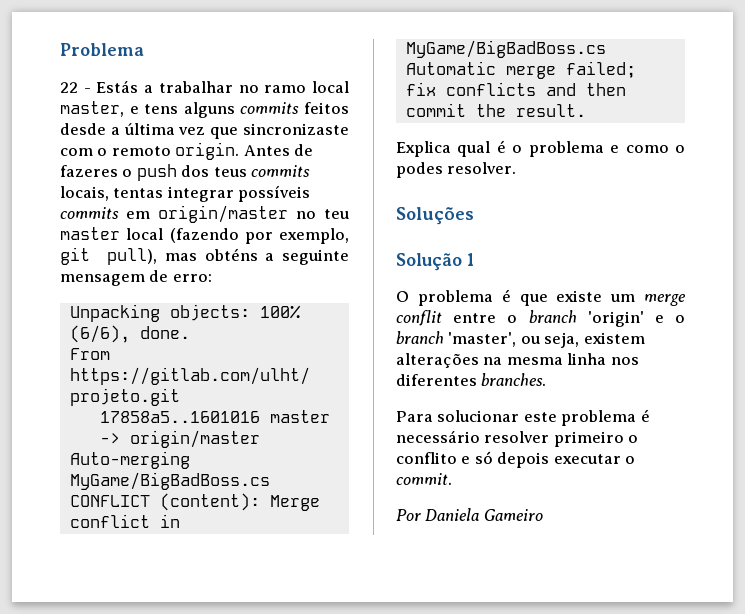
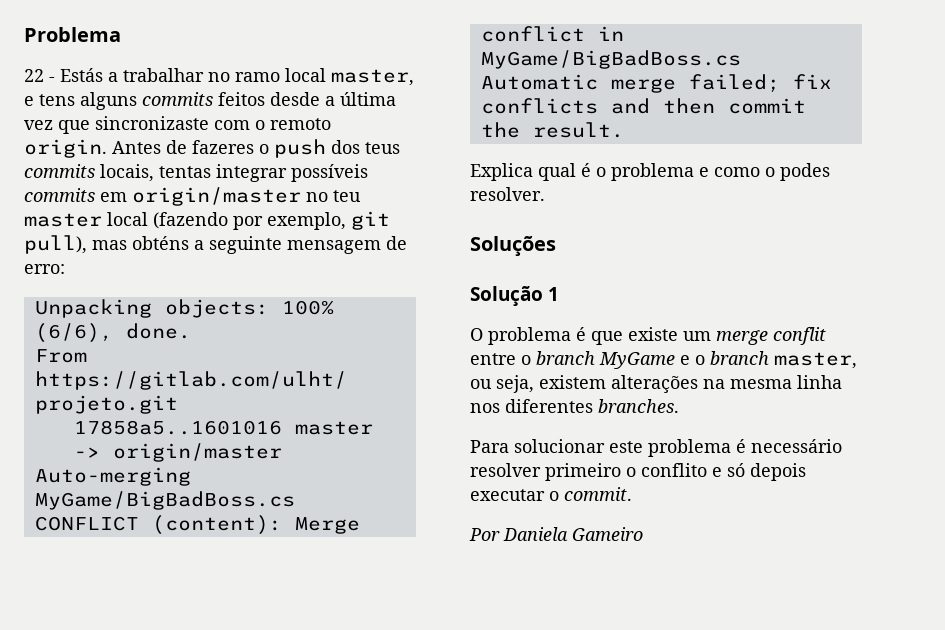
[587,311,644,327] 'origin' -> [599,352,675,369] MyGame
[448,332,517,347] 'master', -> [774,352,857,369] master,

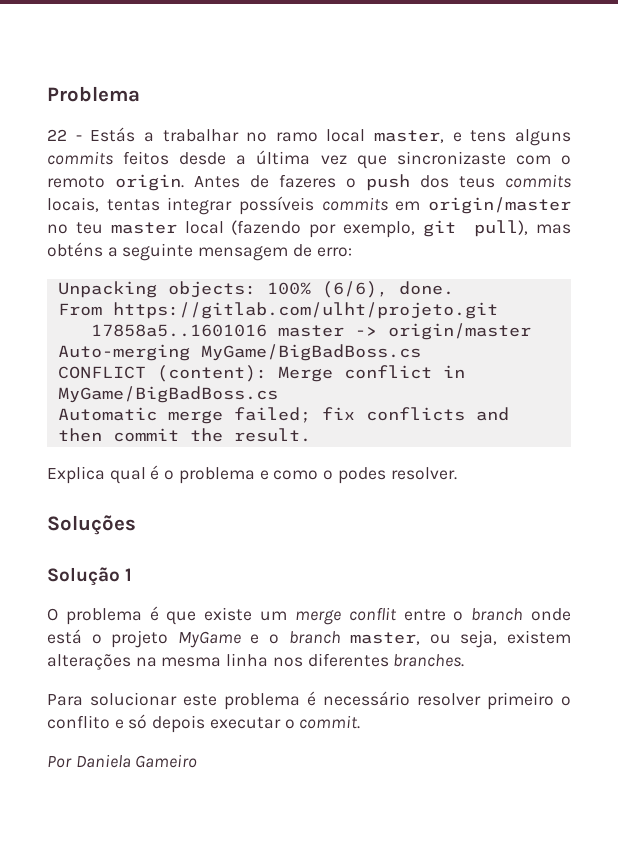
(595, 358) none -> [531,608,571,621] [47,629,169,648] onde está o projeto

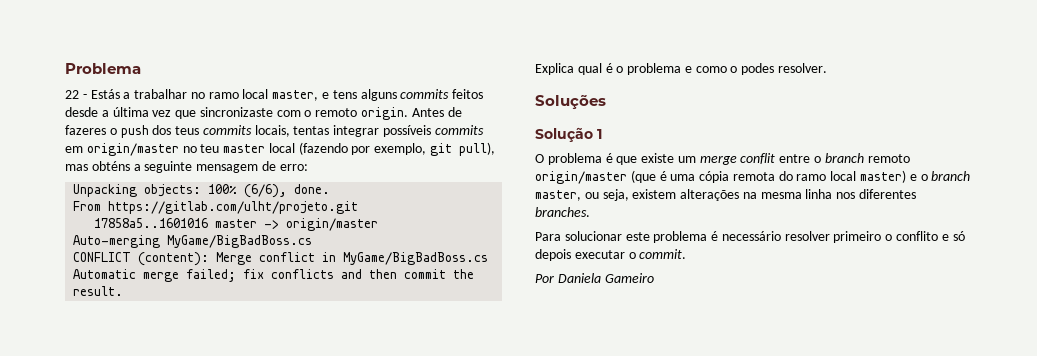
[531,608,571,621] [47,629,241,648] onde está o projeto MyGame -> [867,154,910,163] [535,170,907,184] remoto origin/master (que é uma cópia remota do ramo local master)

